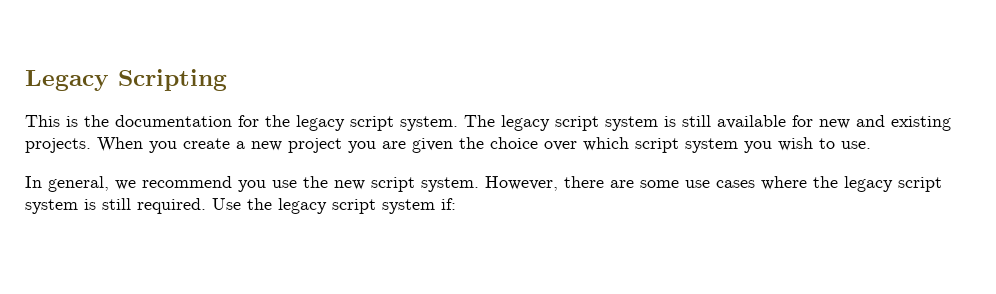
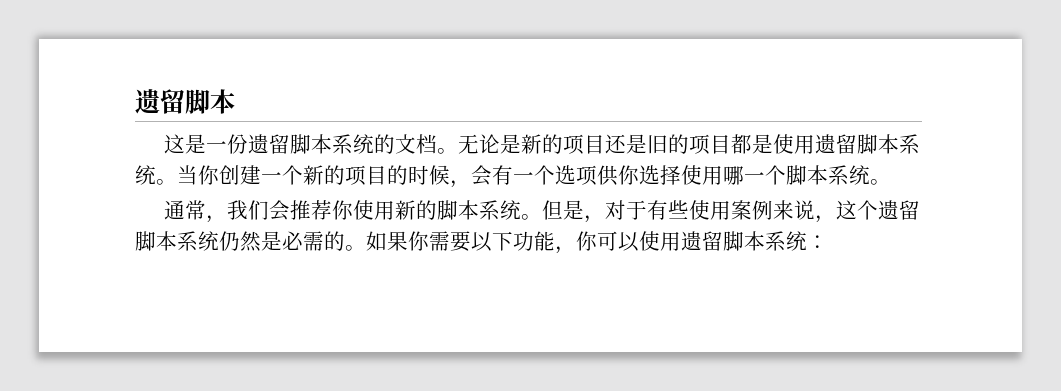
[25,69,227,91] [25,115,951,131] [25,137,871,153] [25,176,942,192] [25,198,456,214] Legacy Scripting // This is the documentation for the legacy script system. The legacy script system is still available for new and existing projects. When you create a new project you are given the choice over which script system you wish to use. // In general, we recommend you use the new script system. However, there are some use cases where the legacy script system is still required. Use the legacy script system if: -> [135,89,235,114] [163,134,920,155] [135,165,891,188] [163,200,920,223] [135,231,828,254] 遗留脚本 // 这是一份遗留脚本系统的文档。无论是新的项目还是旧的项目都是使用遗留脚本系统。当你创建一个新的项目的时候，会有一个选项供你选择使用哪一个脚本系统。 // 通常，我们会推荐你使用新的脚本系统。但是，对于有些使用案例来说，这个遗留脚本系统仍然是必需的。如果你需要以下功能，你可以使用遗留脚本系统：

